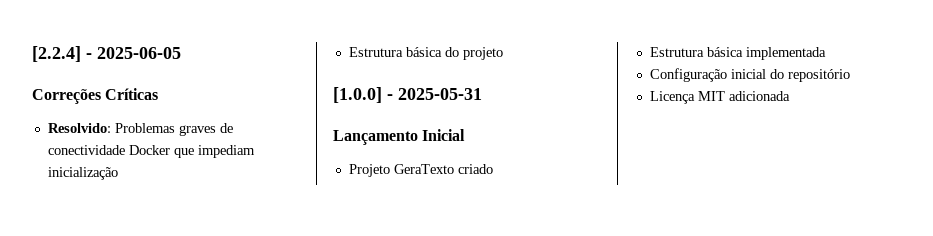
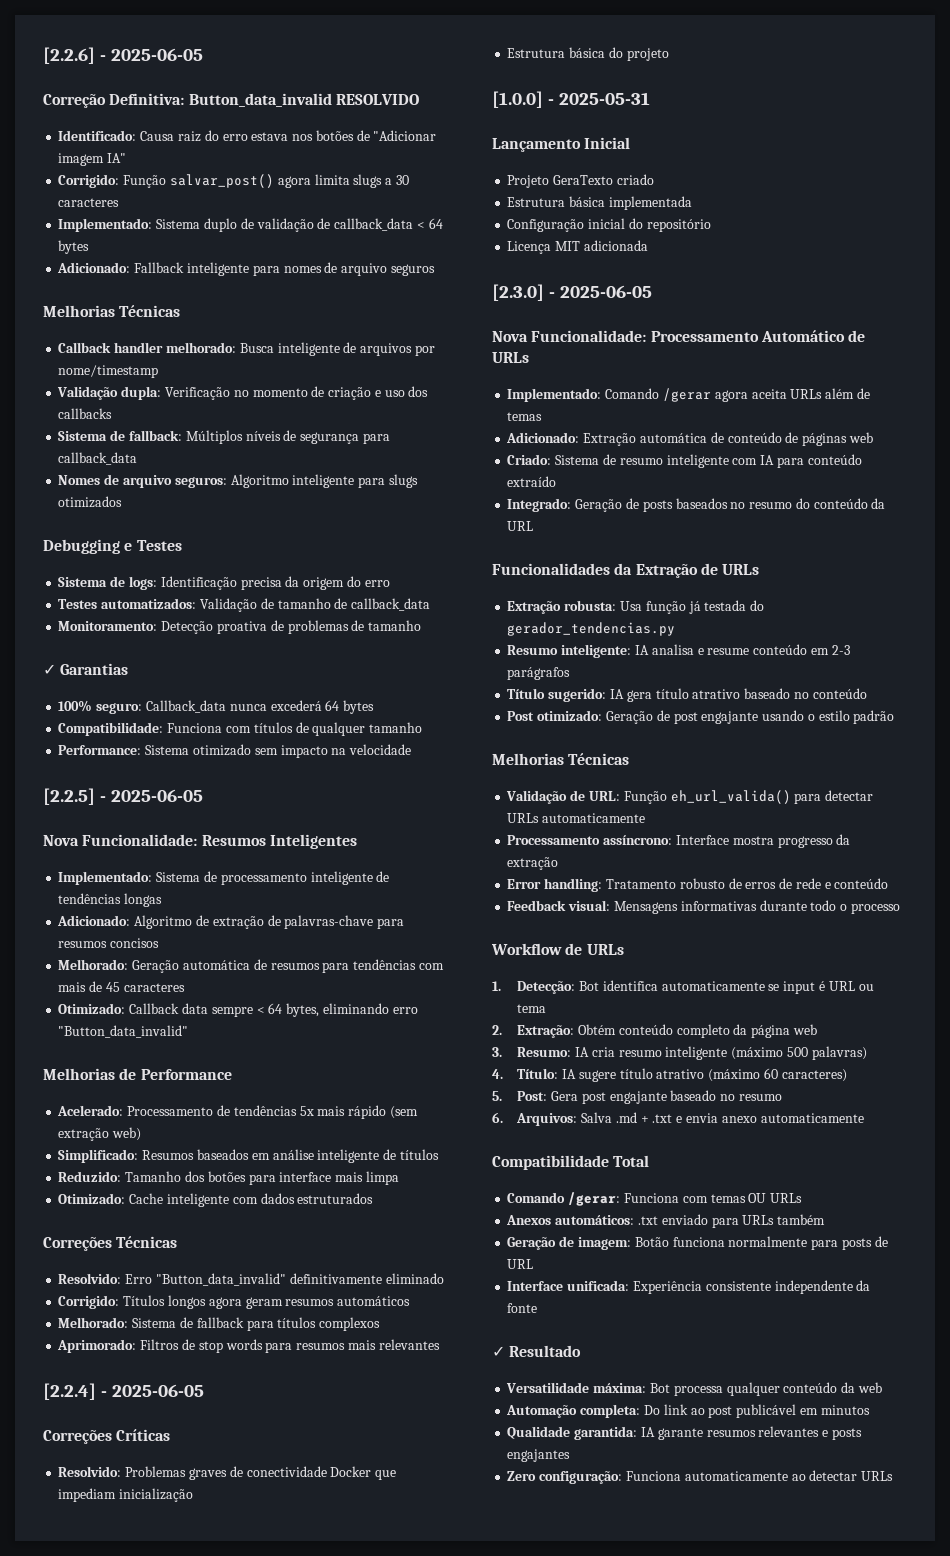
(32, 54) none -> [43,47,204,64] [43,93,419,108] [58,130,437,142] [58,153,127,166] [58,174,409,188] [58,198,120,207] [58,218,443,232] [58,240,90,254] [57,262,435,276] [43,305,181,317] [58,342,435,356] [58,365,159,378] [57,386,429,400] [58,408,113,419] [58,430,390,444] [58,452,138,465] [58,474,418,488] [58,496,123,508] [43,539,182,554] [58,576,390,590] [58,598,431,612] [58,620,422,634] [43,663,129,675] [58,700,375,714] [58,722,423,736] [58,744,412,758] [43,788,204,805] [43,834,357,849] [58,871,390,885] [58,893,163,907] [57,915,405,929] [58,938,160,948] [58,959,444,973] [58,981,185,992] [58,1003,418,1017] [58,1025,189,1038] [43,1068,232,1080] [57,1105,418,1119] [58,1127,142,1141] [58,1149,439,1163] [58,1171,399,1185] [58,1193,374,1207] [43,1236,178,1251] [58,1273,444,1286] [58,1295,411,1309] [58,1317,381,1331] [57,1339,440,1353] [2.2.6] - 2025-06-05 // Correção Definitiva: Button_data_invalid RESOLVIDO // Identificado: Causa raiz do erro estava nos botões de "Adicionar imagem IA" // Corrigido: Função salvar_post() agora limita slugs a 30 caracteres // Implementado: Sistema duplo de validação de callback_data < 64 bytes // Adicionado: Fallback inteligente para nomes de arquivo seguros // Melhorias Técnicas // Callback handler melhorado: Busca inteligente de arquivos por nome/timestamp // Validação dupla: Verificação no momento de criação e uso dos callbacks // Sistema de fallback: Múltiplos níveis de segurança para callback_data // Nomes de arquivo seguros: Algoritmo inteligente para slugs otimizados // Debugging e Testes // Sistema de logs: Identificação precisa da origem do erro // Testes automatizados: Validação de tamanho de callback_data // Monitoramento: Detecção proativa de problemas de tamanho // ✓ Garantias // 100% seguro: Callback_data nunca excederá 64 bytes // Compatibilidade: Funciona com títulos de qualquer tamanho // Performance: Sistema otimizado sem impacto na velocidade // [2.2.5] - 2025-06-05 // Nova Funcionalidade: Resumos Inteligentes // Implementado: Sistema de processamento inteligente de tendências longas // Adicionado: Algoritmo de extração de palavras-chave para resumos concisos // Melhorado: Geração automática de resumos para tendências com mais de 45 caracteres // Otimizado: Callback data sempre < 64 bytes, eliminando erro "Button_data_invalid" // Melhorias de Performance // Acelerado: Processamento de tendências 5x mais rápido (sem extração web) // Simplificado: Resumos baseados em análise inteligente de títulos // Reduzido: Tamanho dos botões para interface mais limpa // Otimizado: Cache inteligente com dados estruturados // Correções Técnicas // Resolvido: Erro "Button_data_invalid" definitivamente eliminado // Corrigido: Títulos longos agora geram resumos automáticos // Melhorado: Sistema de fallback para títulos complexos // Aprimorado: Filtros de stop words para resumos mais relevantes //
(790, 96) none -> [492,284,653,301] [492,330,866,342] [492,352,529,363] [507,388,870,402] [507,412,543,421] [506,432,873,446] [507,454,862,468] [507,476,557,487] [507,498,886,512] [507,521,534,531] [492,563,760,578] [507,600,765,614] [507,622,676,636] [507,644,850,658] [507,667,571,680] [507,688,867,702] [507,710,895,724] [492,753,630,765] [506,790,874,804] [507,813,646,823] [507,834,851,848] [507,857,559,870] [507,878,889,892] [507,900,900,914] [491,943,624,955] [492,980,874,994] [517,1004,547,1013] [492,1024,818,1038] [492,1046,867,1060] [492,1068,847,1082] [492,1090,783,1104] [492,1112,864,1126] [492,1155,650,1170] [507,1192,803,1206] [506,1214,826,1228] [507,1236,888,1250] [507,1259,534,1269] [507,1280,871,1294] [507,1303,538,1313] [492,1345,582,1357] [506,1382,882,1396] [506,1404,870,1418] [507,1426,862,1440] [507,1449,571,1462] [507,1470,894,1484] // [2.3.0] - 2025-06-05 // Nova Funcionalidade: Processamento Automático de URLs // Implementado: Comando /gerar agora aceita URLs além de temas // Adicionado: Extração automática de conteúdo de páginas web // Criado: Sistema de resumo inteligente com IA para conteúdo extraído // Integrado: Geração de posts baseados no resumo do conteúdo da URL // Funcionalidades da Extração de URLs // Extração robusta: Usa função já testada do gerador_tendencias.py // Resumo inteligente: IA analisa e resume conteúdo em 2-3 parágrafos // Título sugerido: IA gera título atrativo baseado no conteúdo // Post otimizado: Geração de post engajante usando o estilo padrão // Melhorias Técnicas // Validação de URL: Função eh_url_valida() para detectar URLs automaticamente // Processamento assíncrono: Interface mostra progresso da extração // Error handling: Tratamento robusto de erros de rede e conteúdo // Feedback visual: Mensagens informativas durante todo o processo // Workflow de URLs // 1. Detecção: Bot identifica automaticamente se input é URL ou tema // 2. Extração: Obtém conteúdo completo da página web // 3. Resumo: IA cria resumo inteligente (máximo 500 palavras) // 4. Título: IA sugere título atrativo (máximo 60 caracteres) // 5. Post: Gera post engajante baseado no resumo // 6. Arquivos: Salva .md + .txt e envia anexo automaticamente // Compatibilidade Total // Comando /gerar: Funciona com temas OU URLs // Anexos automáticos: .txt enviado para URLs também // Geração de imagem: Botão funciona normalmente para posts de URL // Interface unificada: Experiência consistente independente da fonte // ✓ Resultado // Versatilidade máxima: Bot processa qualquer conteúdo da web // Automação completa: Do link ao post publicável em minutos // Qualidade garantida: IA garante resumos relevantes e posts engajantes // Zero configuração: Funciona automaticamente ao detectar URLs

